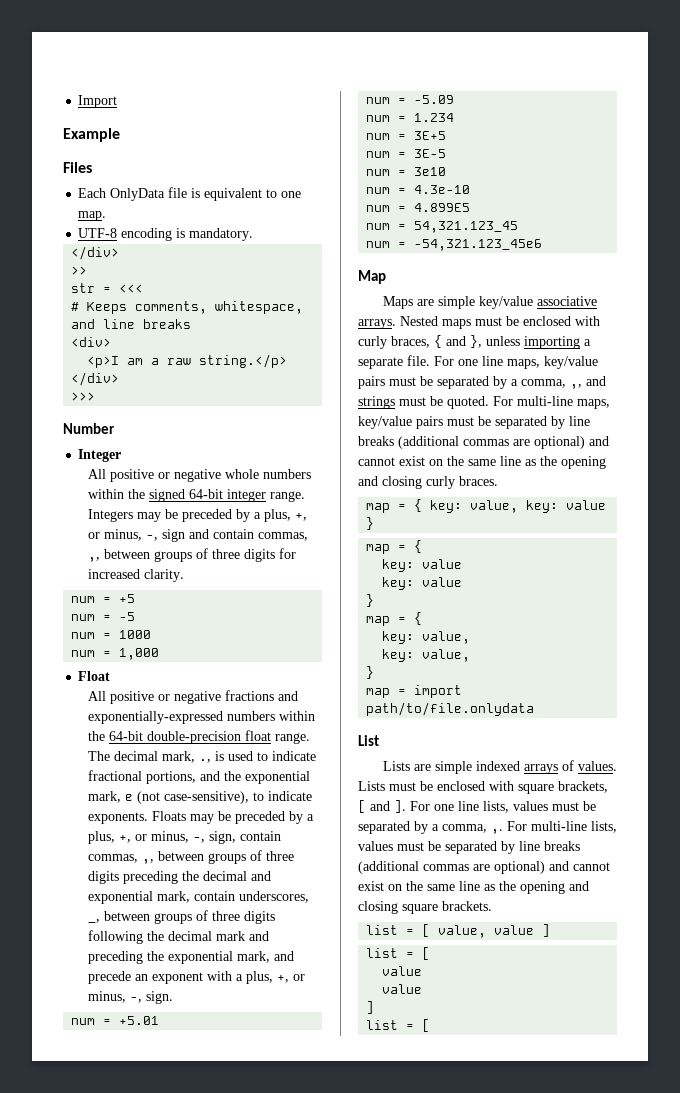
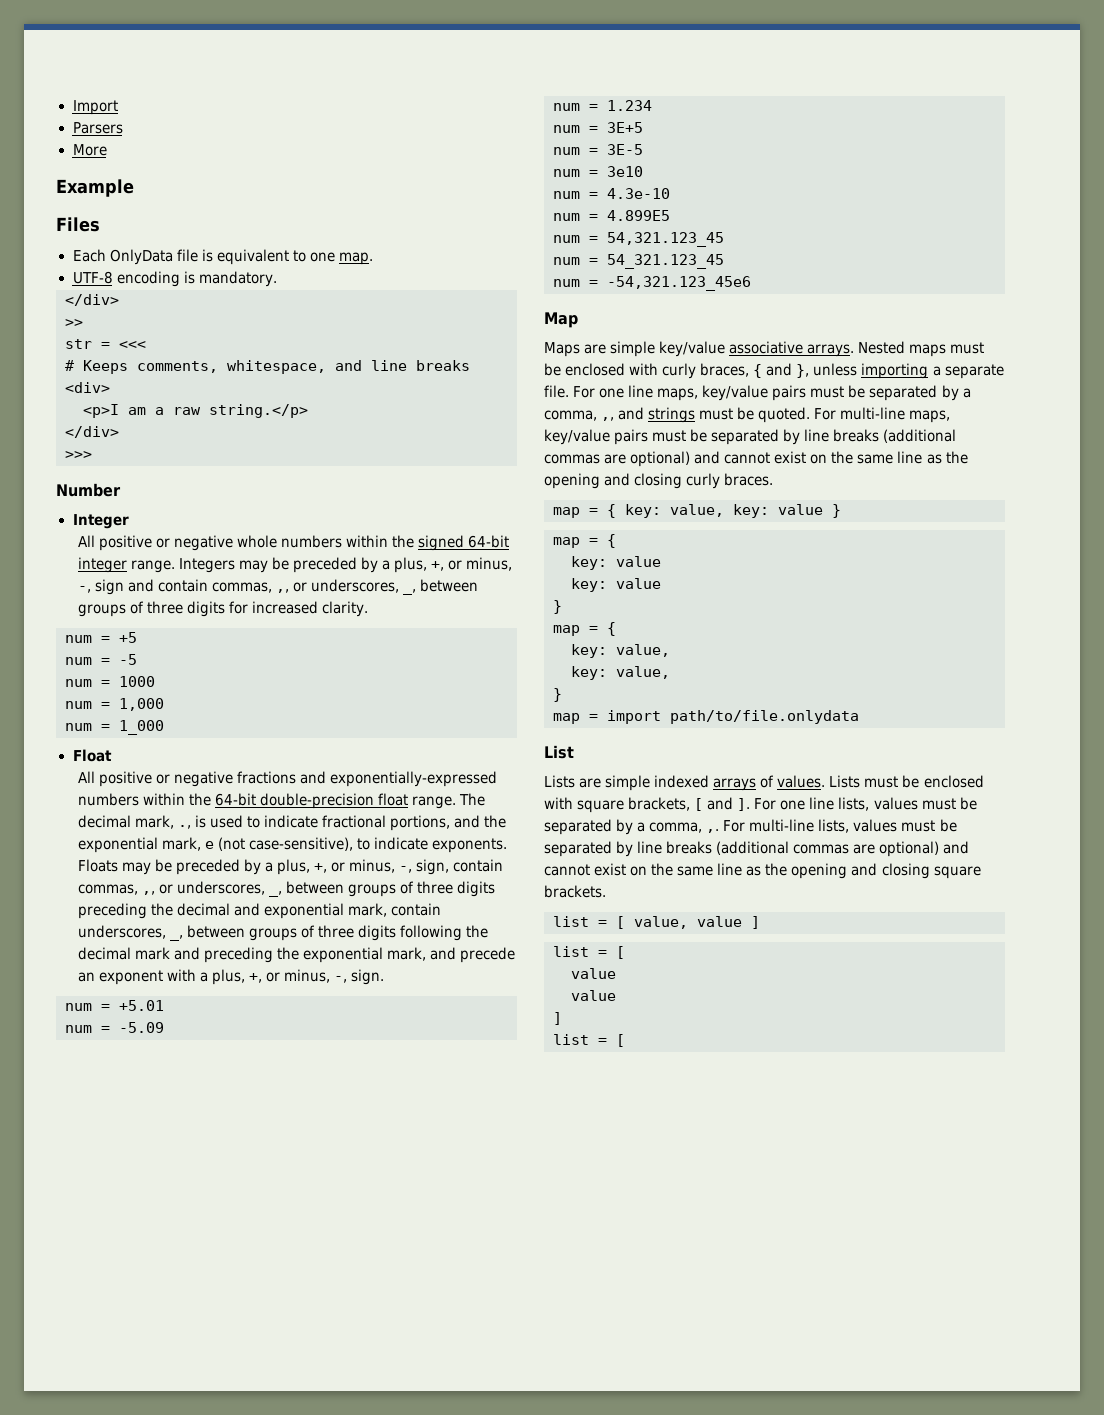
(118, 101) none -> [72,122,123,134] [72,144,107,156] // Parsers // More
(100, 559) none -> [293,579,417,595] or underscores, _,
(160, 654) none -> [65,720,164,735] // num = 1_000
(154, 861) none -> [158,881,283,897] or underscores, _,
(519, 227) none -> [553,254,724,269] // num = 54_321.123_45

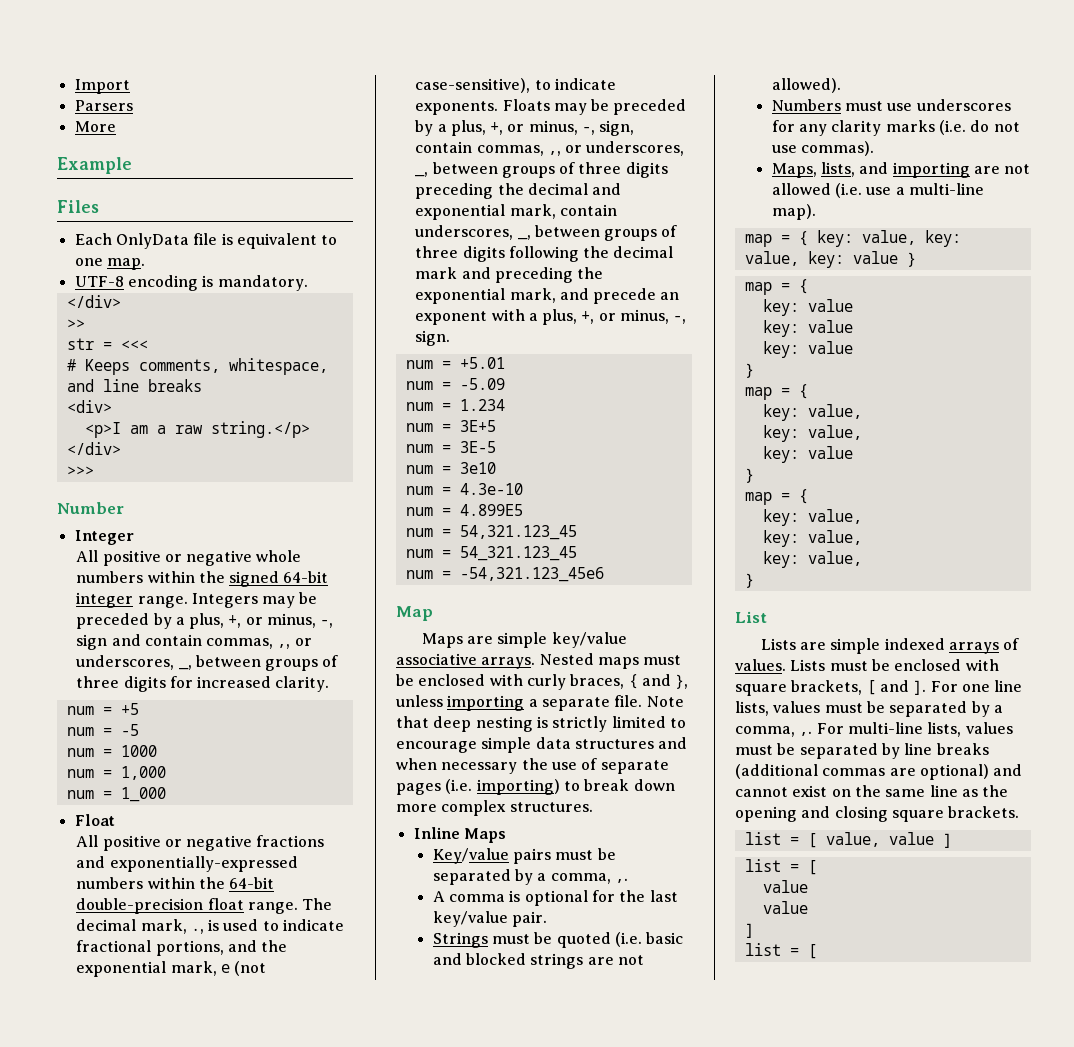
[573,385,769,401] For one line maps, key/value -> [646,696,684,707] [396,716,686,732] [396,737,688,753] [396,758,669,774] [396,779,675,795] [396,800,593,816] [413,827,506,843] [432,848,509,864] Note that deep nesting is strictly limited to encourage simple data structures and when necessary the use of separate pages (i.e. importing) to break down more complex structures. // Inline Maps // Key/value
[601,407,951,423] [544,429,957,445] [544,451,968,467] [544,473,774,489] ,, and strings must be quoted. For multi-line maps, key/value pairs must be separated by line breaks (additional commas are optional) and cannot exist on the same line as the opening and closing curly braces. -> [615,878,629,883] [432,890,678,906] [432,911,548,927] [432,932,684,948] [432,953,645,969] [771,78,841,93] [771,99,1011,111] [771,120,1020,136] [771,141,875,156] [771,162,1031,178] [771,183,985,198] [771,204,816,220] ,. // A comma is optional for the last key/value pair. // Strings must be quoted (i.e. basic and blocked strings are not allowed). // Numbers must use underscores for any clarity marks (i.e. do not use commas). // Maps, lists, and importing are not allowed (i.e. use a multi-line map).
(769, 511) none -> [744,251,844,268] value, key:
[553,600,562,614] [553,622,616,636] [571,644,670,658] [571,666,670,680] [553,688,562,702] [553,710,859,724] // } // map = { // key: value, // key: value, // } // map = import path/to/file.onlydata -> [762,341,853,358] [744,363,754,378] [744,384,808,400] [762,404,862,421] [762,425,862,442] [762,446,853,463] [744,468,754,483] [744,489,808,505] [762,509,862,526] [762,530,862,547] [762,551,862,568] [744,573,754,588] // key: value // } // map = { // key: value, // key: value, // key: value // } // map = { // key: value, // key: value, // key: value, // }

